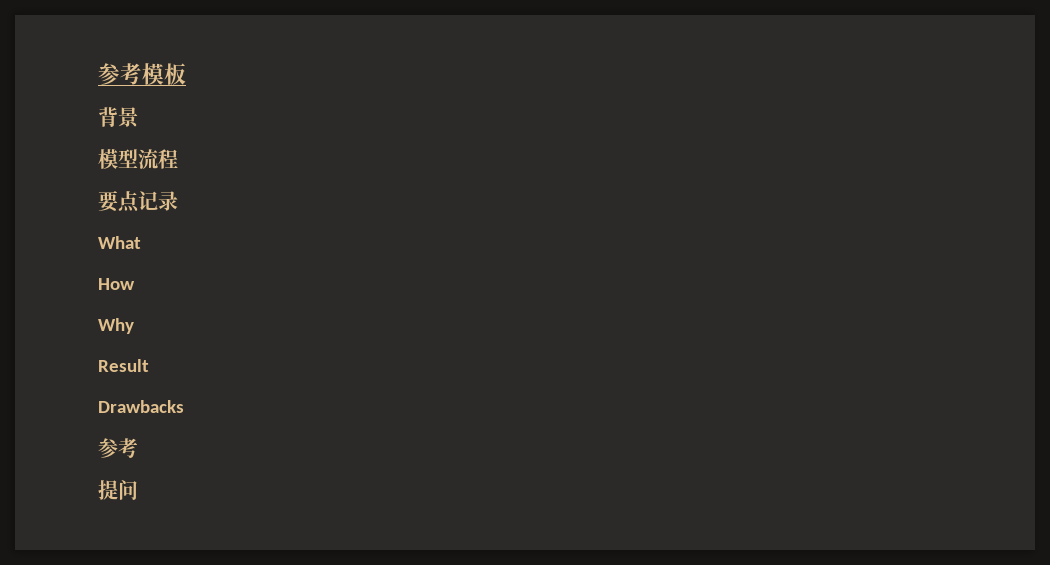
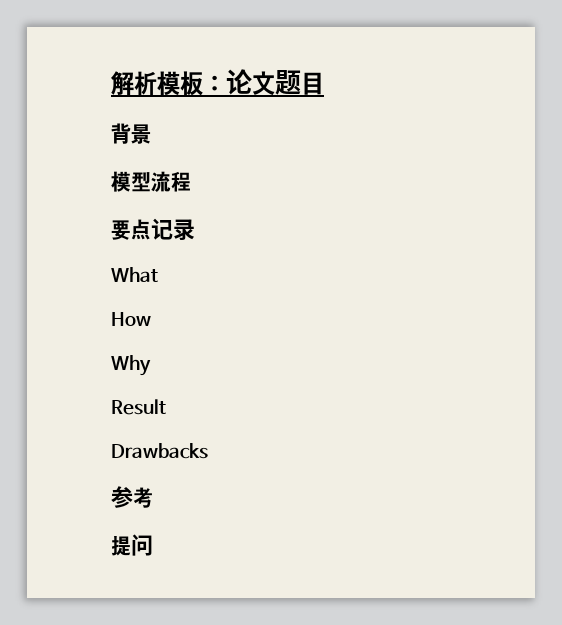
[98,63,142,85] 参考 -> [111,71,157,96] 解析
(186, 74) none -> [203,69,324,96] ：论文题目

